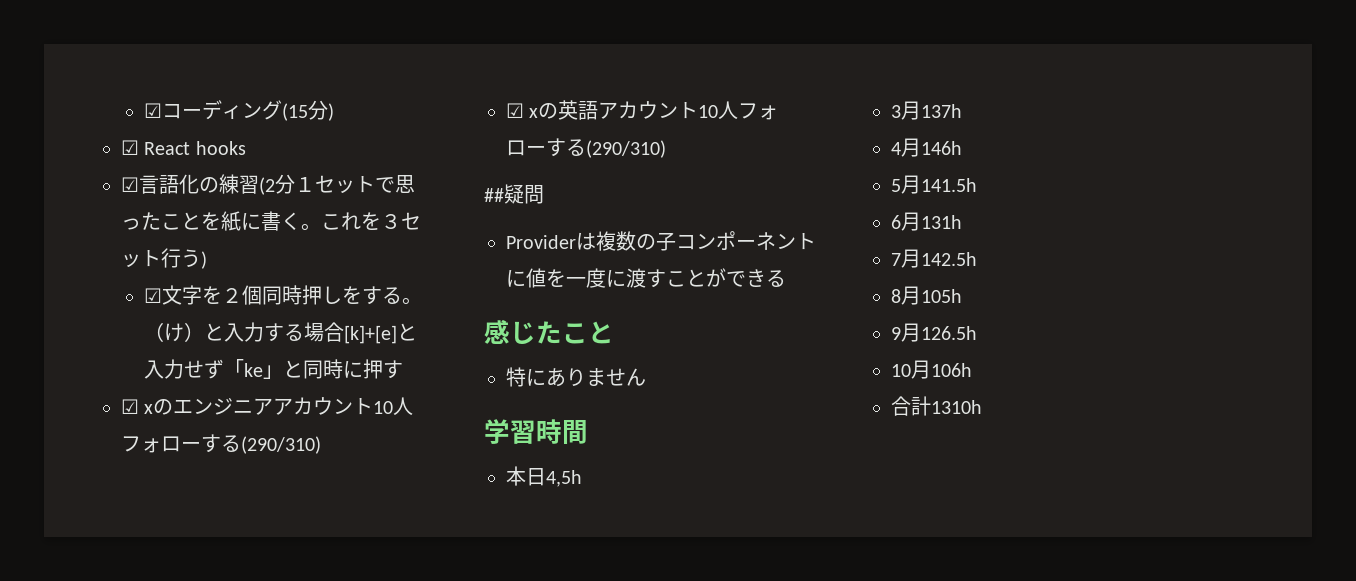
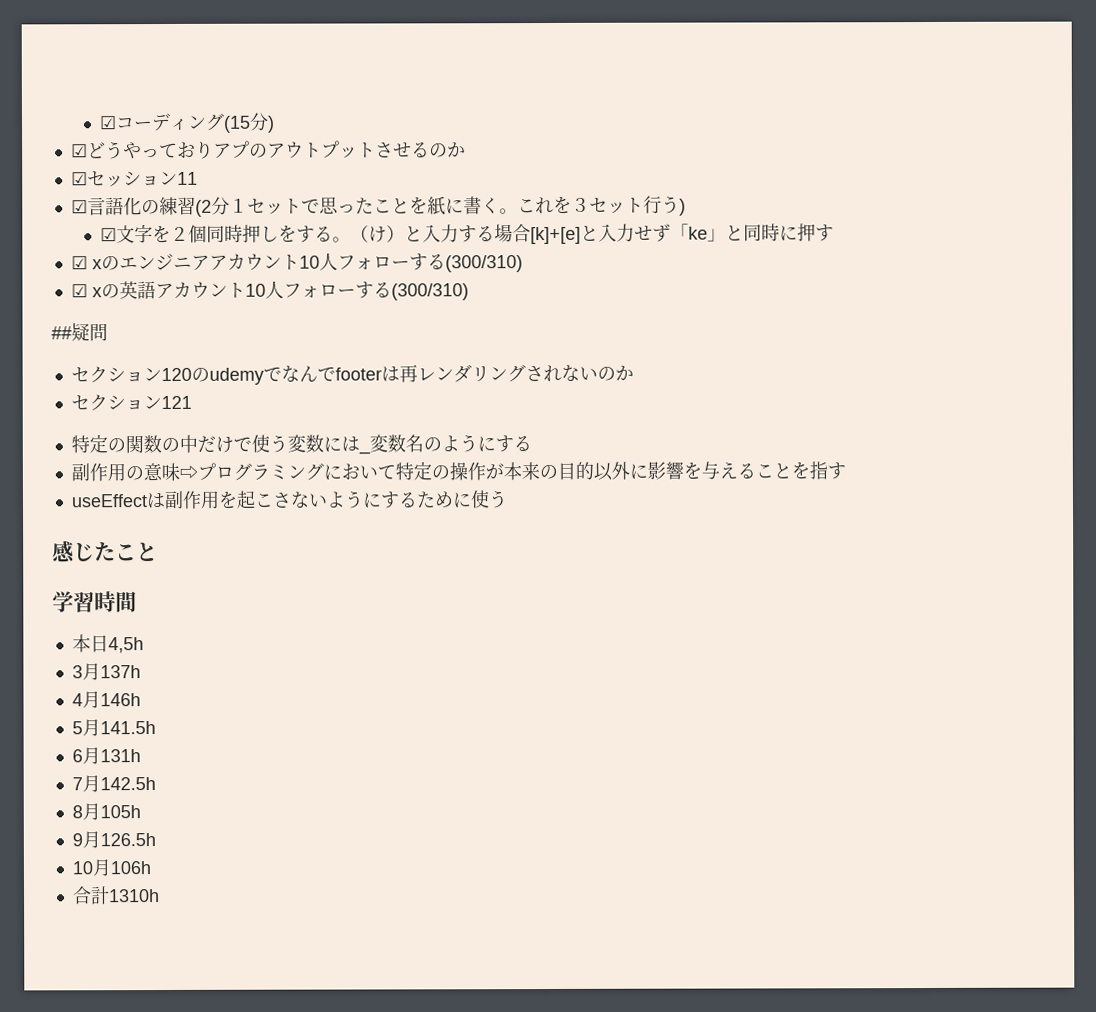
[144,141,246,155] React hooks -> [86,140,466,160] [70,171,198,188] どうやっておりアプのアウトプットさせるのか // ☑セッション11
[241,436,321,454] (290/310) -> [444,255,523,273] (300/310)
[586,140,666,158] (290/310) -> [390,283,469,301] (300/310)
[506,231,816,251] [506,268,786,288] Providerは複数の子コンポーネントに値を一度に渡すことができる -> [70,364,634,385] [70,394,192,412] [70,434,532,455] [70,461,846,482] [70,490,508,510] セクション120のudemyでなんでfooterは再レンダリングされないのか // セクション121 // 特定の関数の中だけで使う変数には_変数名のようにする // 副作用の意味⇨プログラミングにおいて特定の操作が本来の目的以外に影響を与えることを指す // useEffectは副作用を起こさないようにするために使う
[506,367,646,387] // 特にありません -> (158, 552) none

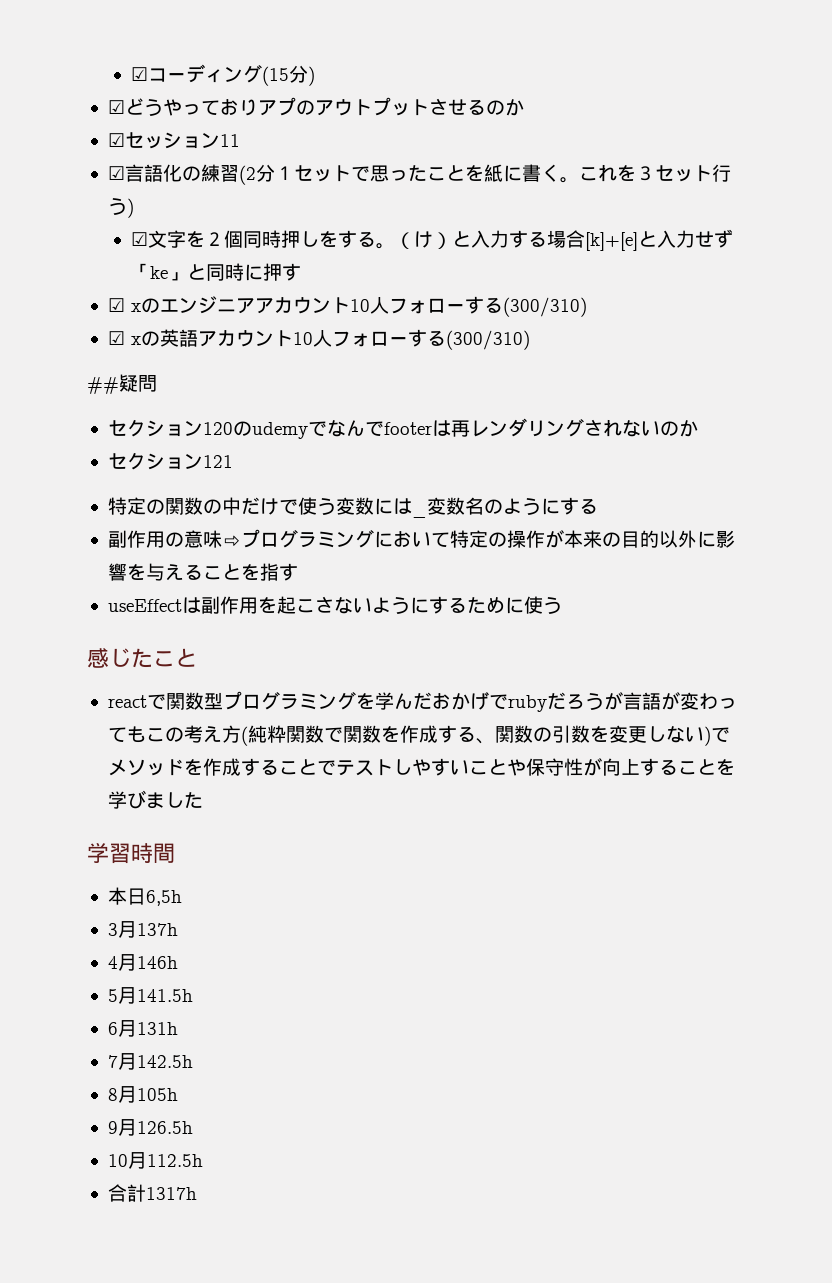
(158, 552) none -> [107,691,737,712] [107,725,730,746] [107,758,735,776] [107,790,203,809] // reactで関数型プログラミングを学んだおかげでrubyだろうが言語が変わってもこの考え方(純粋関数で関数を作成する、関数の引数を変更しない)でメソッドを作成することでテストしやすいことや保守性が向上することを学びました
[107,637,144,654] 4,5h -> [145,890,182,906] 6,5h
[109,861,151,875] 106h -> [146,1154,203,1167] 112.5h
[108,889,160,903] 1310h -> [145,1187,197,1200] 1317h

